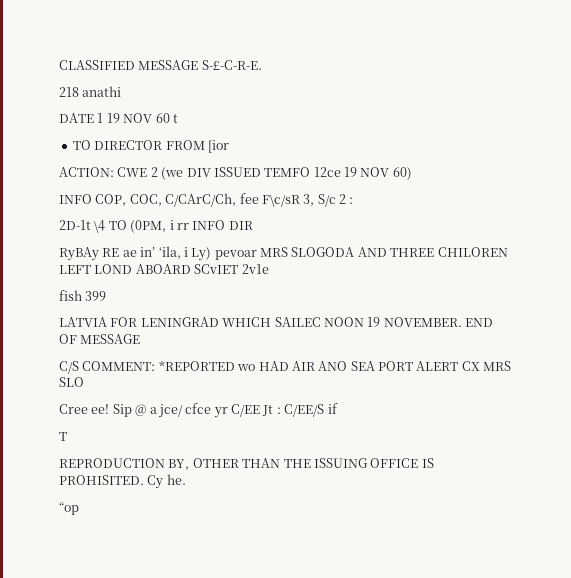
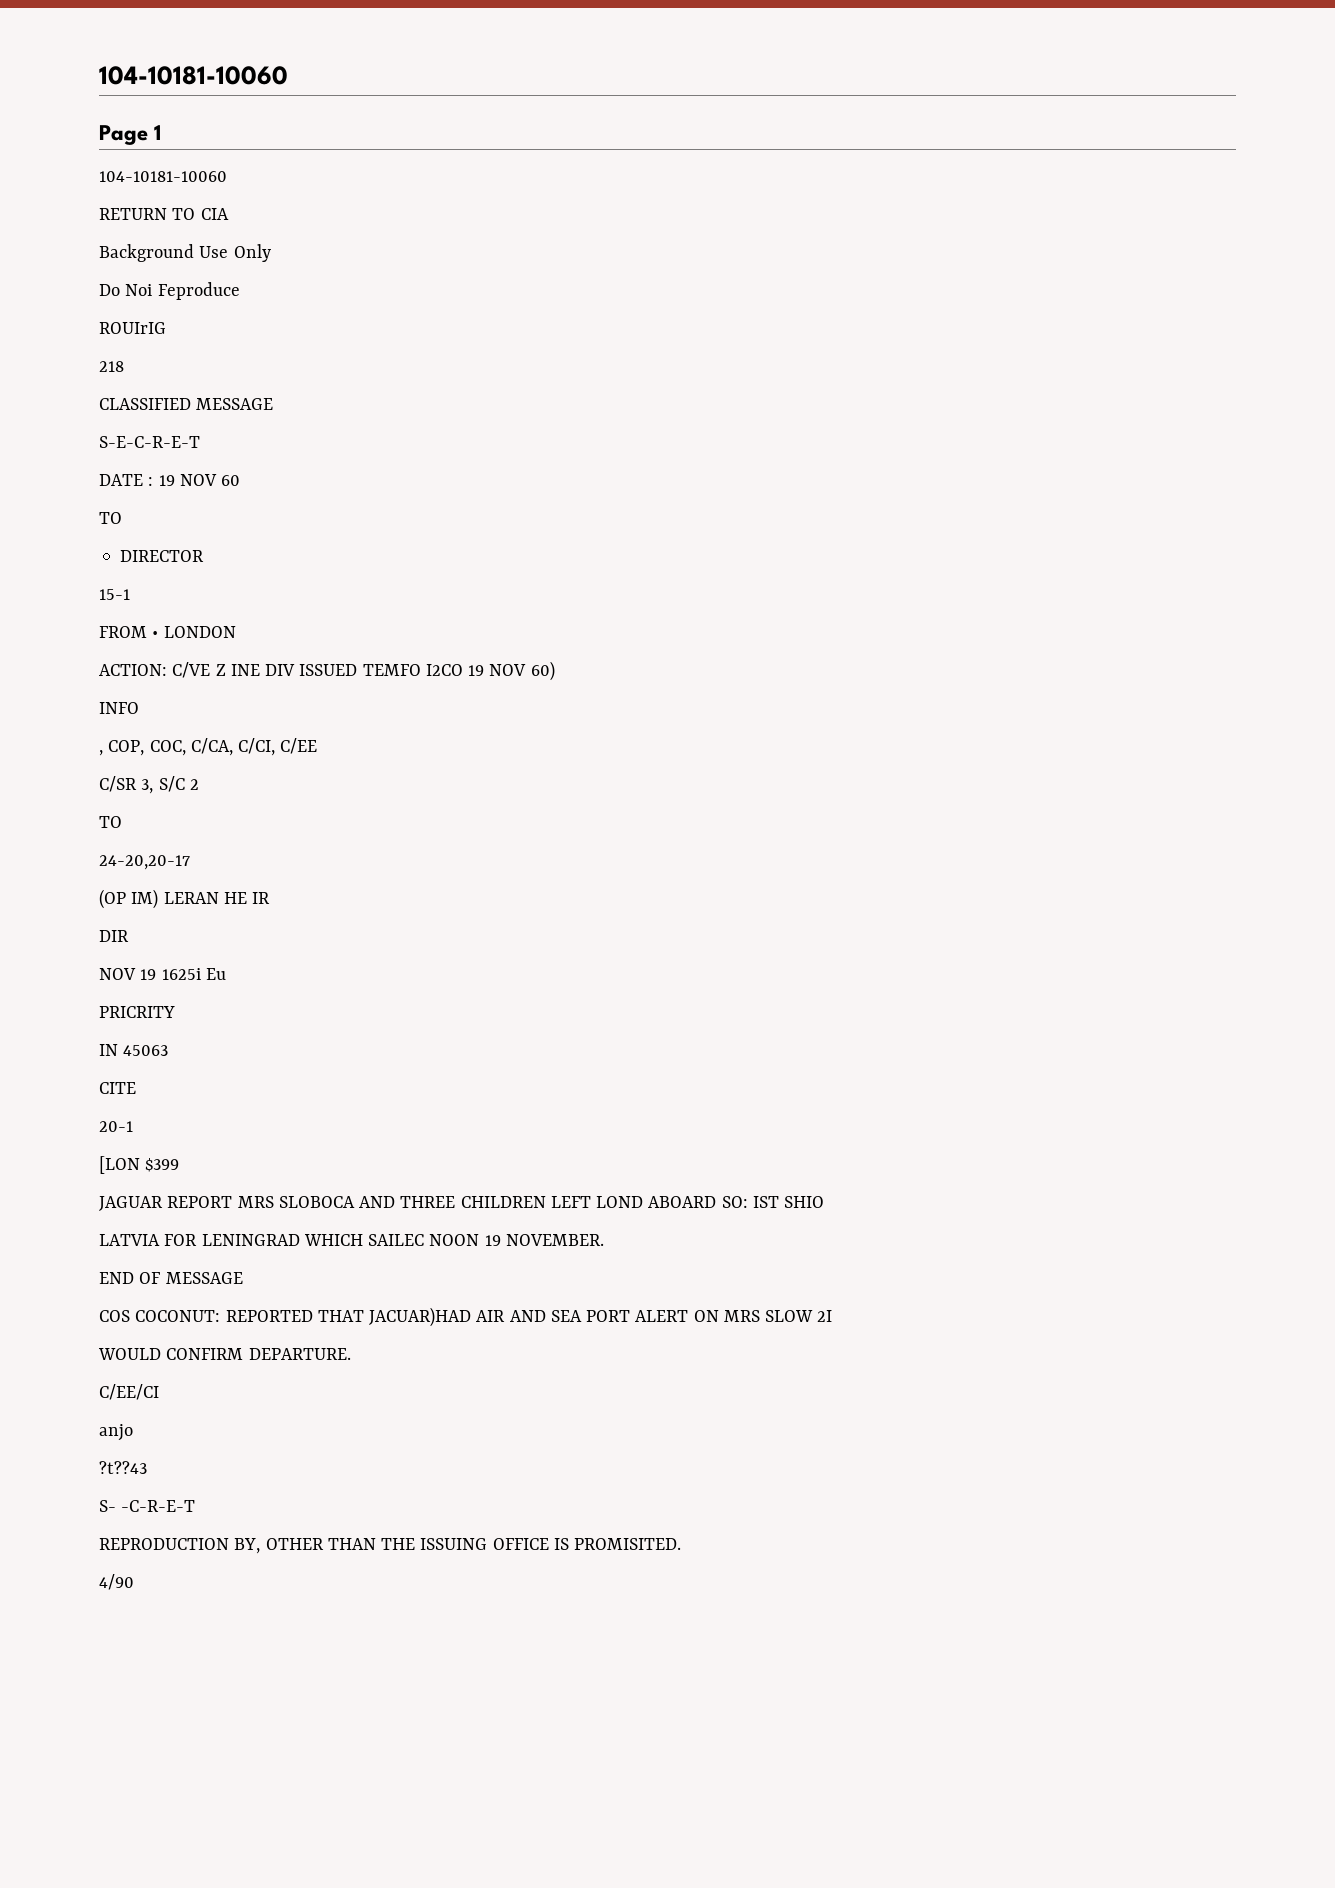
(59, 65) none -> [99,66,288,85] [99,125,162,145] [99,171,227,182] [99,208,229,220] [99,244,271,262] [99,282,240,300] [99,322,166,334] [99,361,124,372] 104-10181-10060 // Page 1 // 104-10181-10060 // RETURN TO CIA // Background Use Only // Do Noi Feproduce // ROUIrIG // 218 //
[201,60,262,70] [59,86,122,97] S-£-C-R-E. // 218 anathi -> [99,436,200,448] // S-E-C-R-E-T
[97,113,104,123] 1 -> [148,477,154,486] :
[172,114,178,123] [72,140,91,150] t // TO -> [99,512,122,524] // TO //
[165,140,229,153] [59,167,184,180] FROM [ior // ACTION: CWE 2 (we -> [99,589,130,600] [99,626,236,638] [99,662,260,678] // 15-1 // FROM • LONDON // ACTION: C/VE Z INE
[313,167,341,177] 12ce -> [425,664,463,676] I2CO
(92, 199) none -> [99,750,103,756] // ,
[165,193,354,207] [59,220,253,233] [59,246,355,261] C/CArC/Ch, fee F\c/sR 3, S/c 2 : // 2D-1t \4 TO (0PM, i rr INFO DIR // RyBAy RE ae in’ ‘ila, i Ly) pevoar MRS SLOGODA -> [190,738,318,756] [99,776,199,794] [99,816,122,828] [99,855,190,870] [99,889,271,909] [99,930,129,942] [99,968,226,980] [99,1006,175,1018] [99,1044,169,1056] [99,1082,136,1094] [99,1121,133,1132] [99,1156,180,1174] [99,1196,355,1211] C/CA, C/CI, C/EE // C/SR 3, S/C 2 // TO // 24-20,20-17 // (OP IM) LERAN HE IR // DIR // NOV 19 1625i Eu // PRICRITY // IN 45063 // CITE // 20-1 // [LON $399 // JAGUAR REPORT MRS SLOBOCA
[437,247,508,257] CHILOREN -> [460,1196,546,1208] CHILDREN
[194,264,269,274] [59,290,107,301] SCvIET 2v1e // fish 399 -> [721,1196,825,1208] SO: IST SHIO
(462, 322) none -> (604, 1240) //
[59,360,512,374] [59,377,84,387] [59,403,338,418] [59,432,67,441] C/S COMMENT: *REPORTED wo HAD AIR ANO SEA PORT ALERT CX MRS SLO // Cree ee! Sip @ a jce/ cfce yr C/EE Jt : C/EE/S if // T -> [99,1307,833,1327] [98,1348,351,1360] [99,1384,159,1400] [99,1424,133,1441] [99,1461,147,1474] [99,1500,196,1512] COS COCONUT: REPORTED THAT JACUAR)HAD AIR AND SEA PORT ALERT ON MRS SLOW 2I // WOULD CONFIRM DEPARTURE. // C/EE/CI // anjo // ?t??43 // S- -C-R-E-T
[59,474,186,489] [59,502,79,515] PROHISITED. Cy he. // “op -> [574,1538,682,1550] [99,1574,134,1590] PROMISITED. // 4/90

